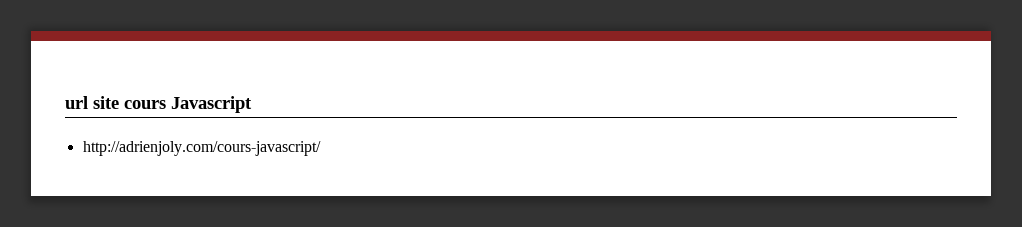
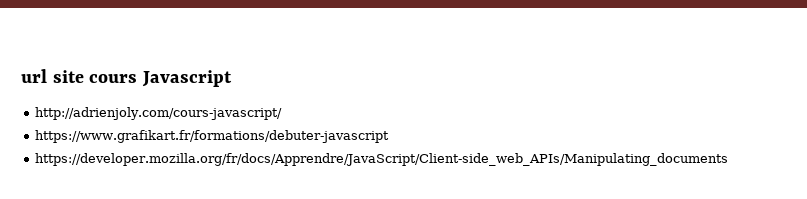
(321, 148) none -> [35,130,390,143] [35,153,729,166] // https://www.grafikart.fr/formations/debuter-javascript // https://developer.mozilla.org/fr/docs/Apprendre/JavaScript/Client-side_web_APIs/Manipulating_documents

